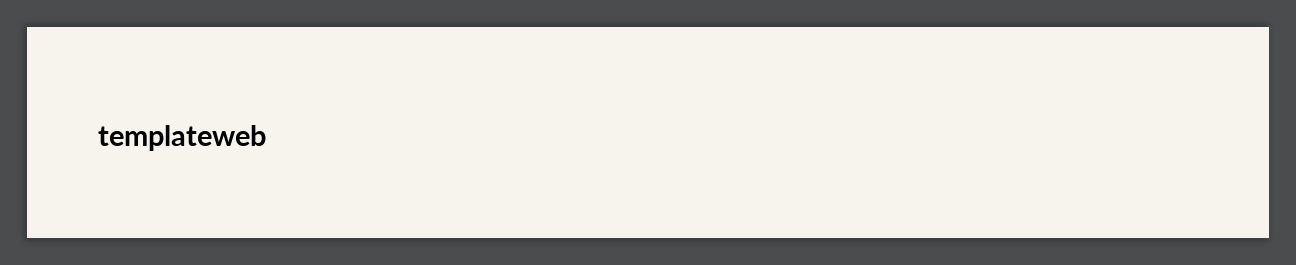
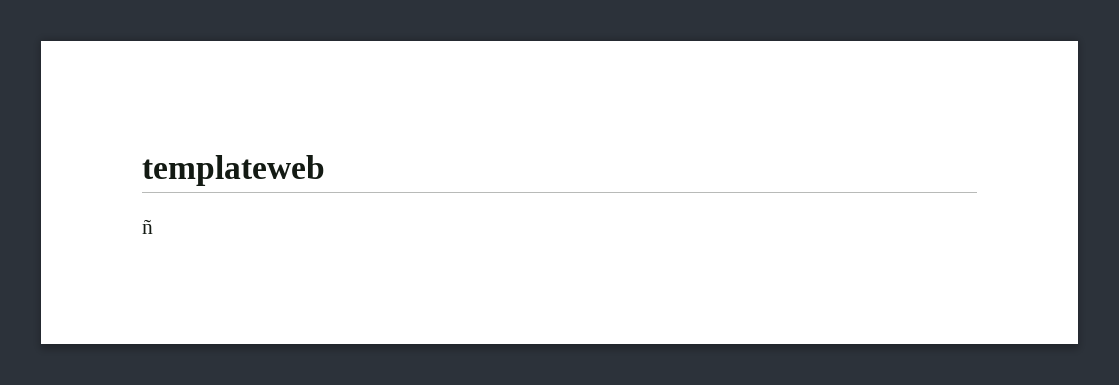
(266, 138) none -> [142,219,153,234] // ñ

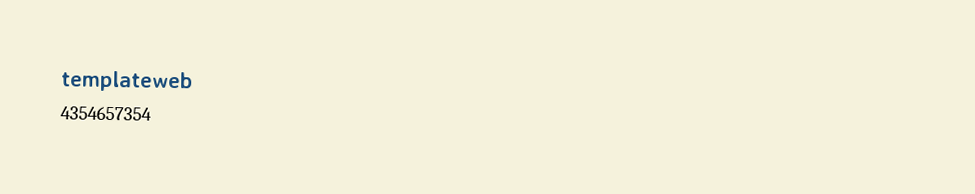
[142,219,153,234] ñ -> [60,106,152,121] 4354657354

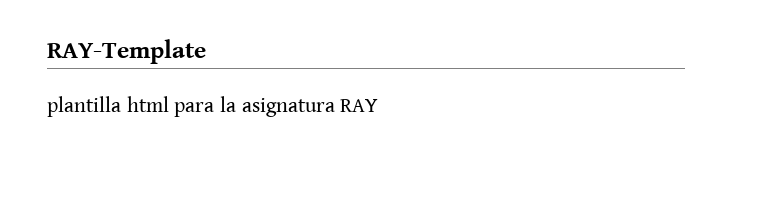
[61,70,193,93] [60,106,152,121] templateweb // 4354657354 -> [47,39,206,64] [47,96,379,117] RAY-Template // plantilla html para la asignatura RAY

